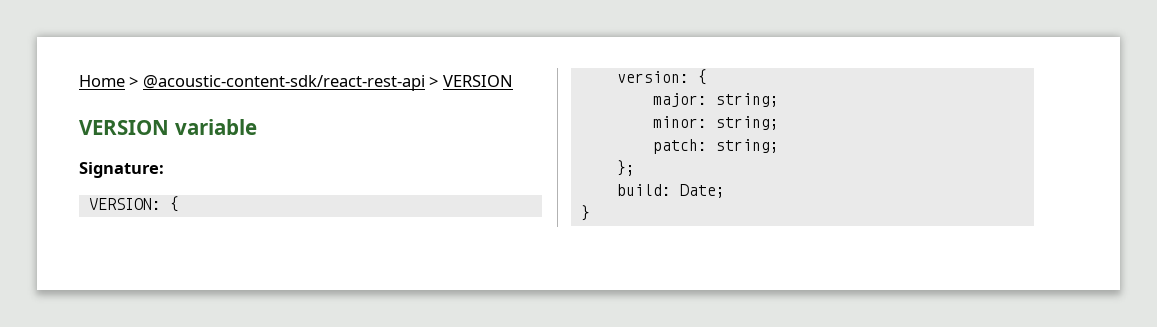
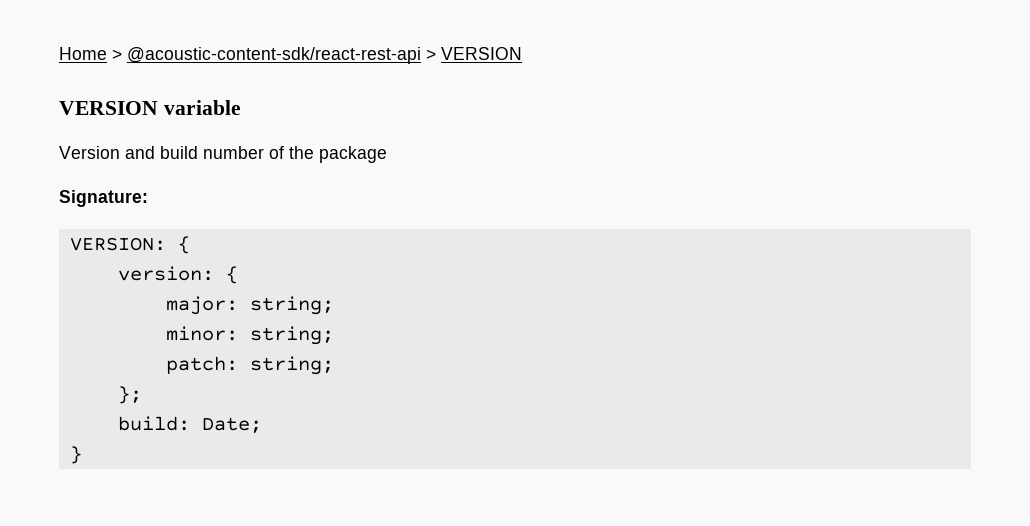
(257, 127) none -> [59,146,387,163] // Version and build number of the package

